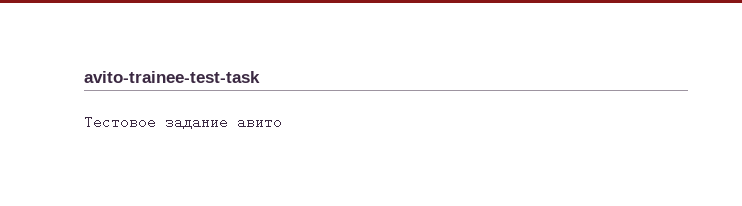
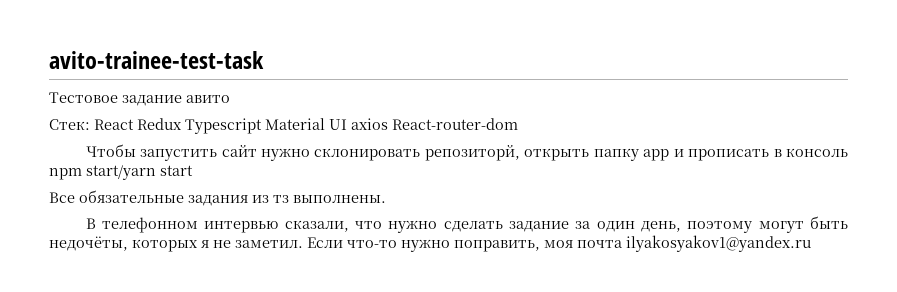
(282, 121) none -> [49,118,518,134] [85,144,848,161] [49,165,193,180] [49,190,386,206] [85,216,848,233] [49,235,811,252] // Стек: React Redux Typescript Material UI axios React-router-dom // Чтобы запустить сайт нужно склонировать репозиторй, открыть папку app и прописать в консоль npm start/yarn start // Все обязательные задания из тз выполнены. // В телефонном интервью сказали, что нужно сделать задание за один день, поэтому могут быть недочёты, которых я не заметил. Если что-то нужно поправить, моя почта ilyakosyakov1@yandex.ru

